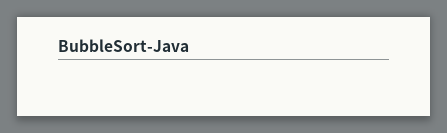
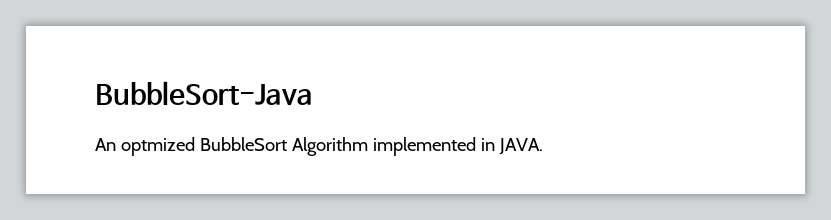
(189, 45) none -> [95,137,543,156] // An optmized BubbleSort Algorithm implemented in JAVA.

